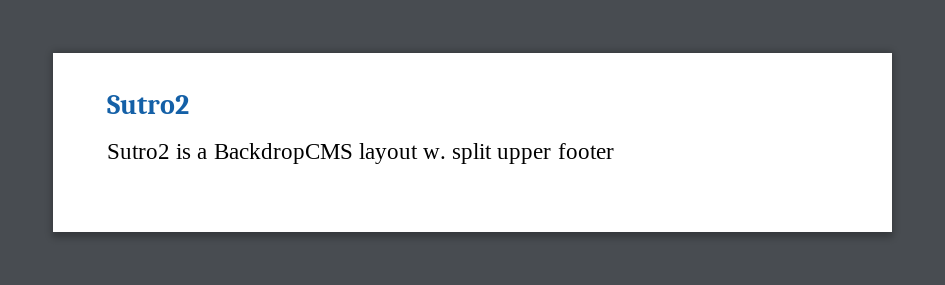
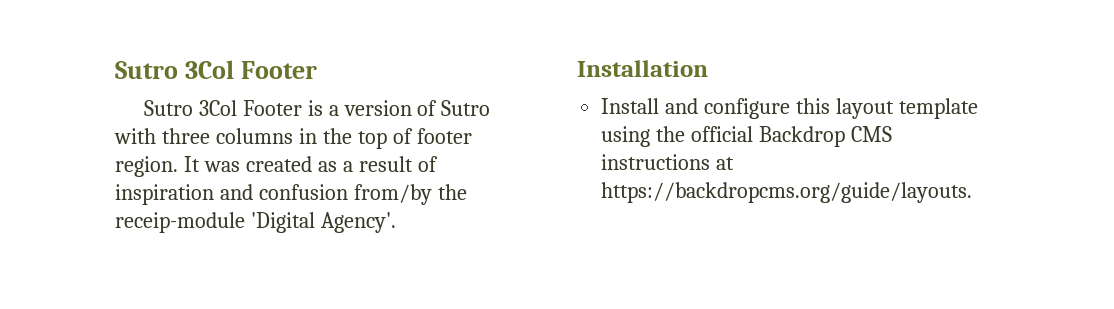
[107,95,189,114] [107,143,614,164] Sutro2 // Sutro2 is a BackdropCMS layout w. split upper footer -> [115,60,317,79] [143,100,491,116] [114,128,472,149] [115,156,438,177] [115,184,467,205] [115,212,396,233] [577,60,708,77] [601,98,978,119] [601,126,892,147] [601,154,735,170] [601,182,973,203] Sutro 3Col Footer // Sutro 3Col Footer is a version of Sutro with three columns in the top of footer region. It was created as a result of inspiration and confusion from/by the receip-module 'Digital Agency'. // Installation // Install and configure this layout template using the official Backdrop CMS instructions at https://backdropcms.org/guide/layouts.

